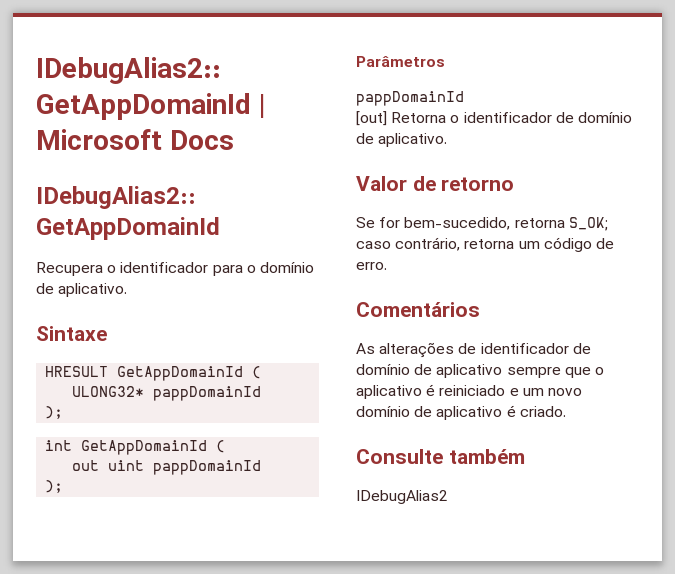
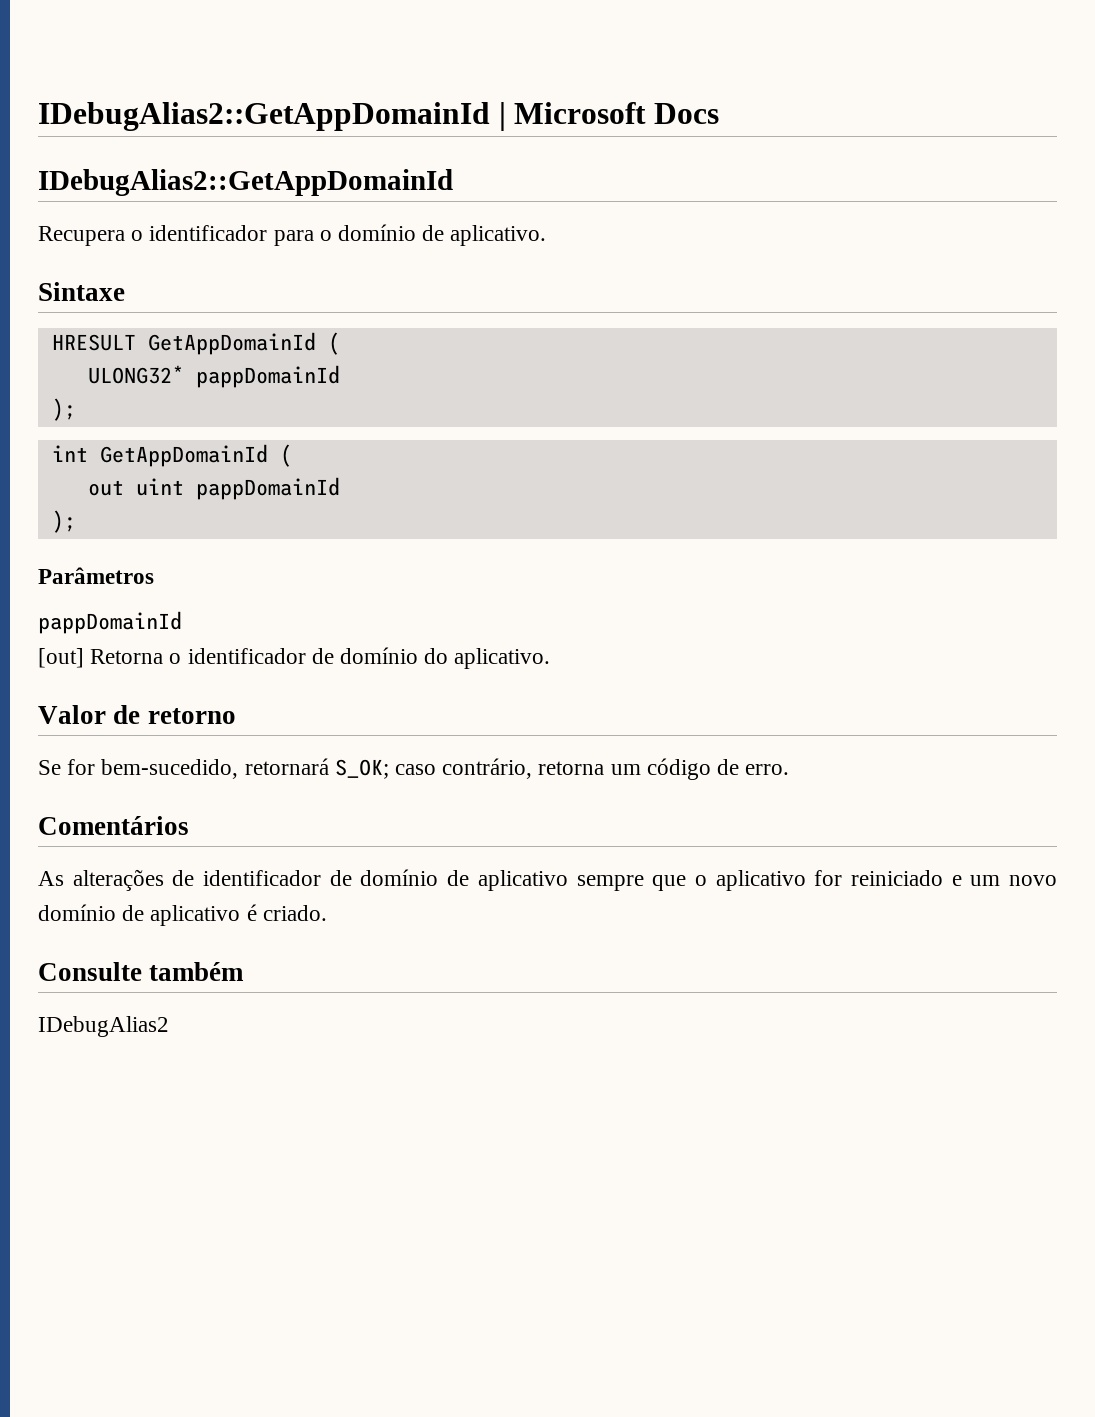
[356,133,374,144] de -> [424,648,449,664] do
[514,218,565,228] retorna -> [244,758,329,775] retornará
[426,384,436,396] é -> [814,870,843,886] for

